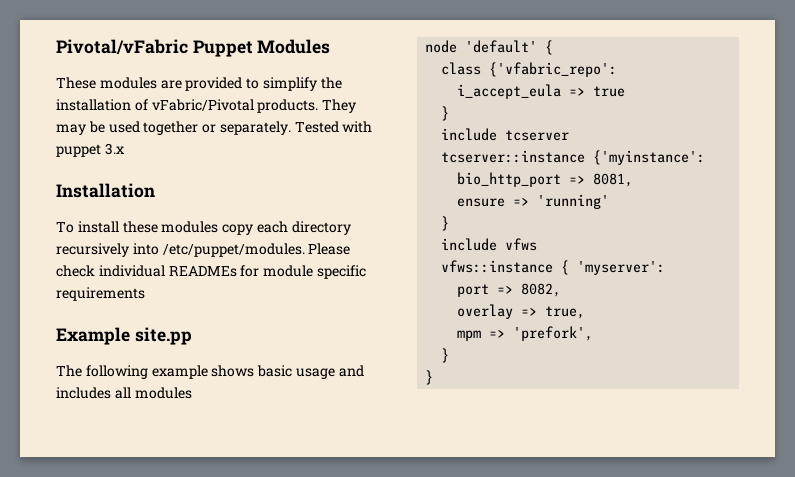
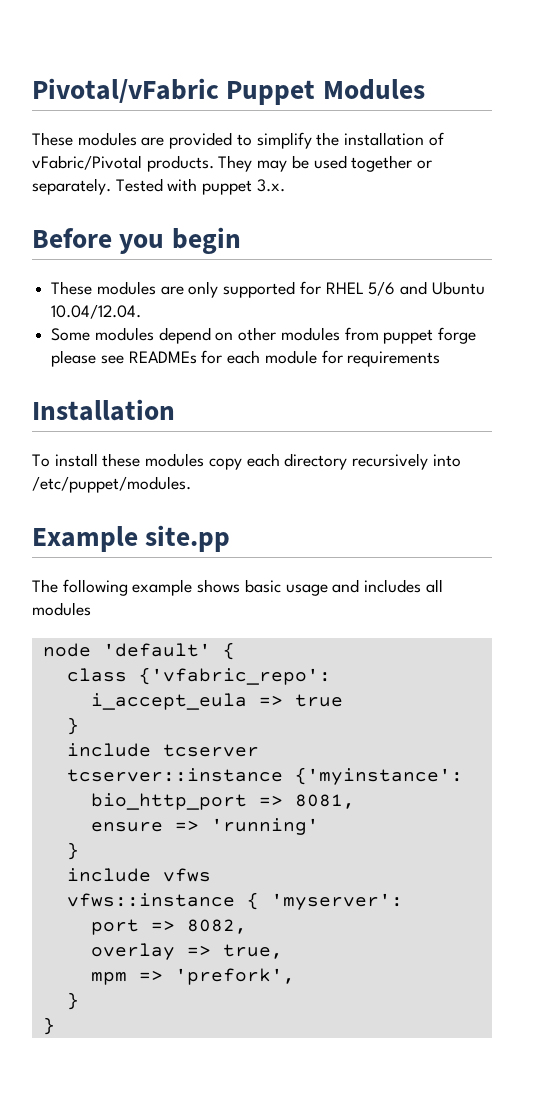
[104,143,124,155] 3.x -> [256,179,285,192] [32,227,241,254] [51,281,485,298] [51,304,142,319] [51,327,477,344] [51,350,441,367] 3.x. // Before you begin // These modules are only supported for RHEL 5/6 and Ubuntu 10.04/12.04. // Some modules depend on other modules from puppet forge please see READMEs for each module for requirements
[308,243,351,255] [56,265,366,279] [56,287,145,301] Please check individual READMEs for module specific requirements -> (191, 484) none

